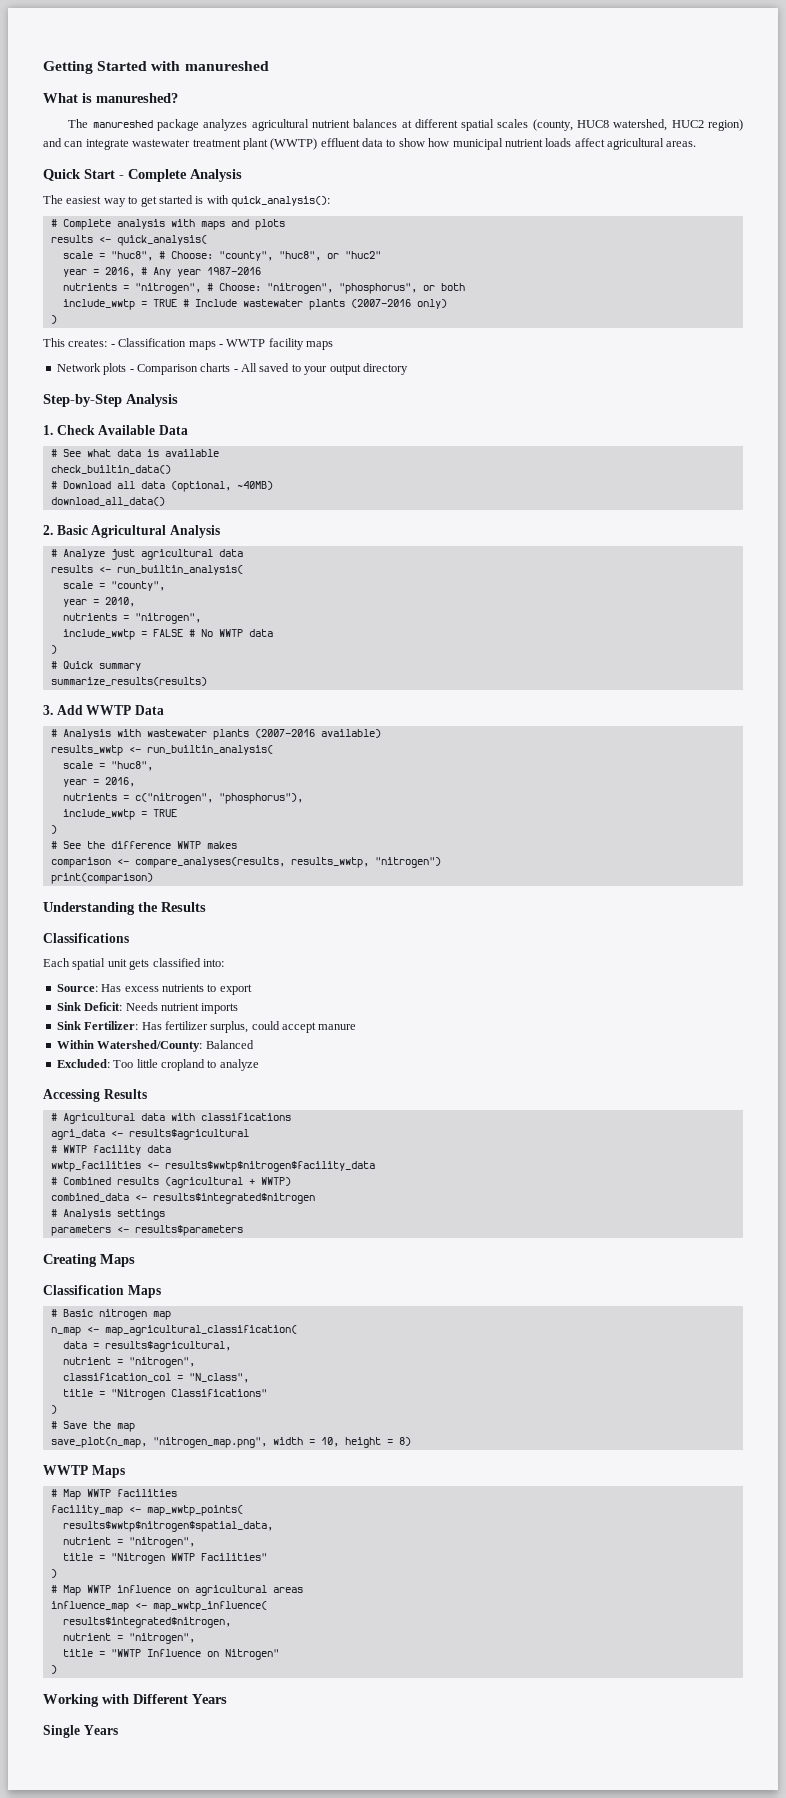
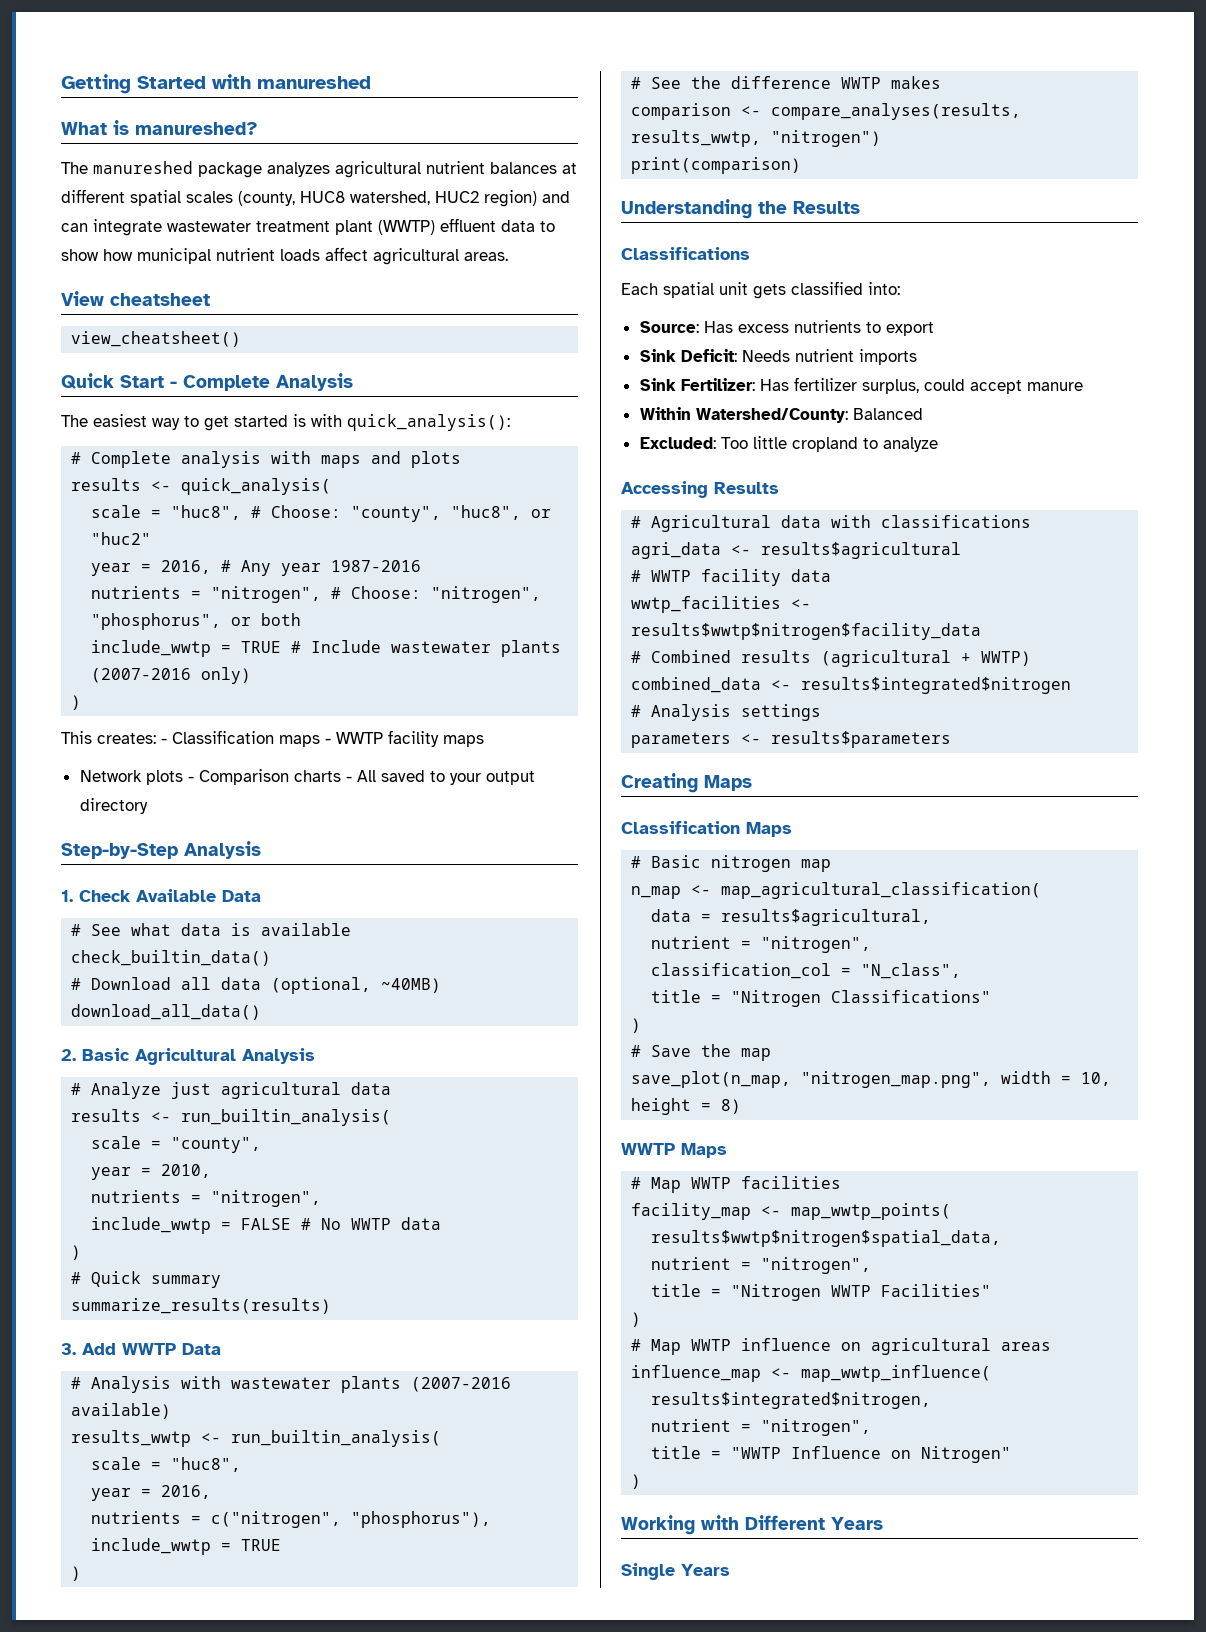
(697, 144) none -> [61,291,210,306] [71,331,242,347] // View cheatsheet // view_cheatsheet()

